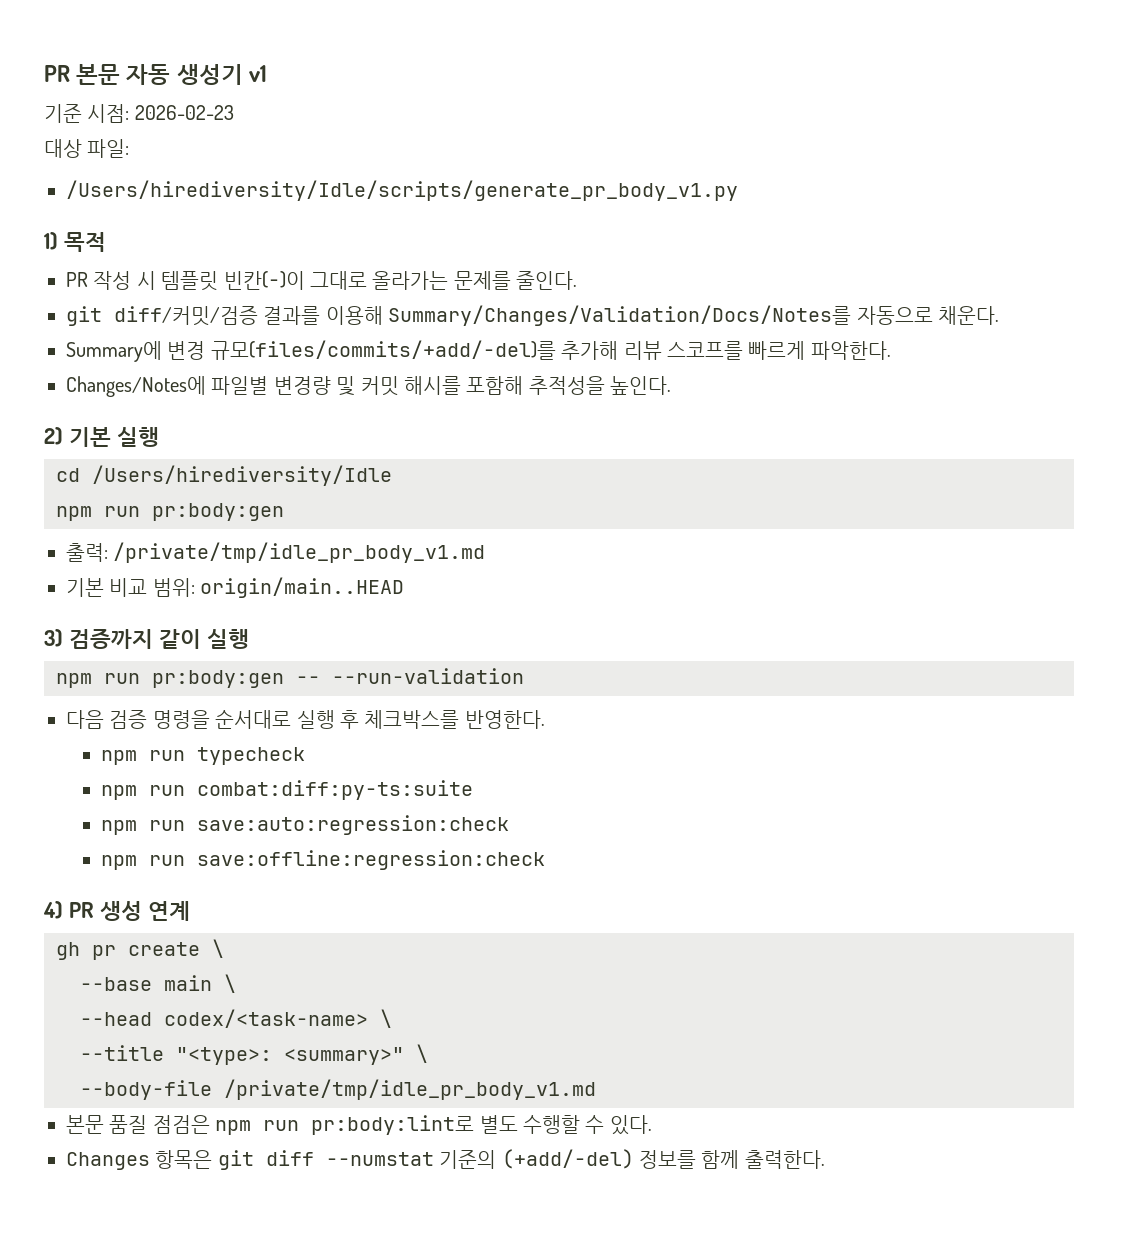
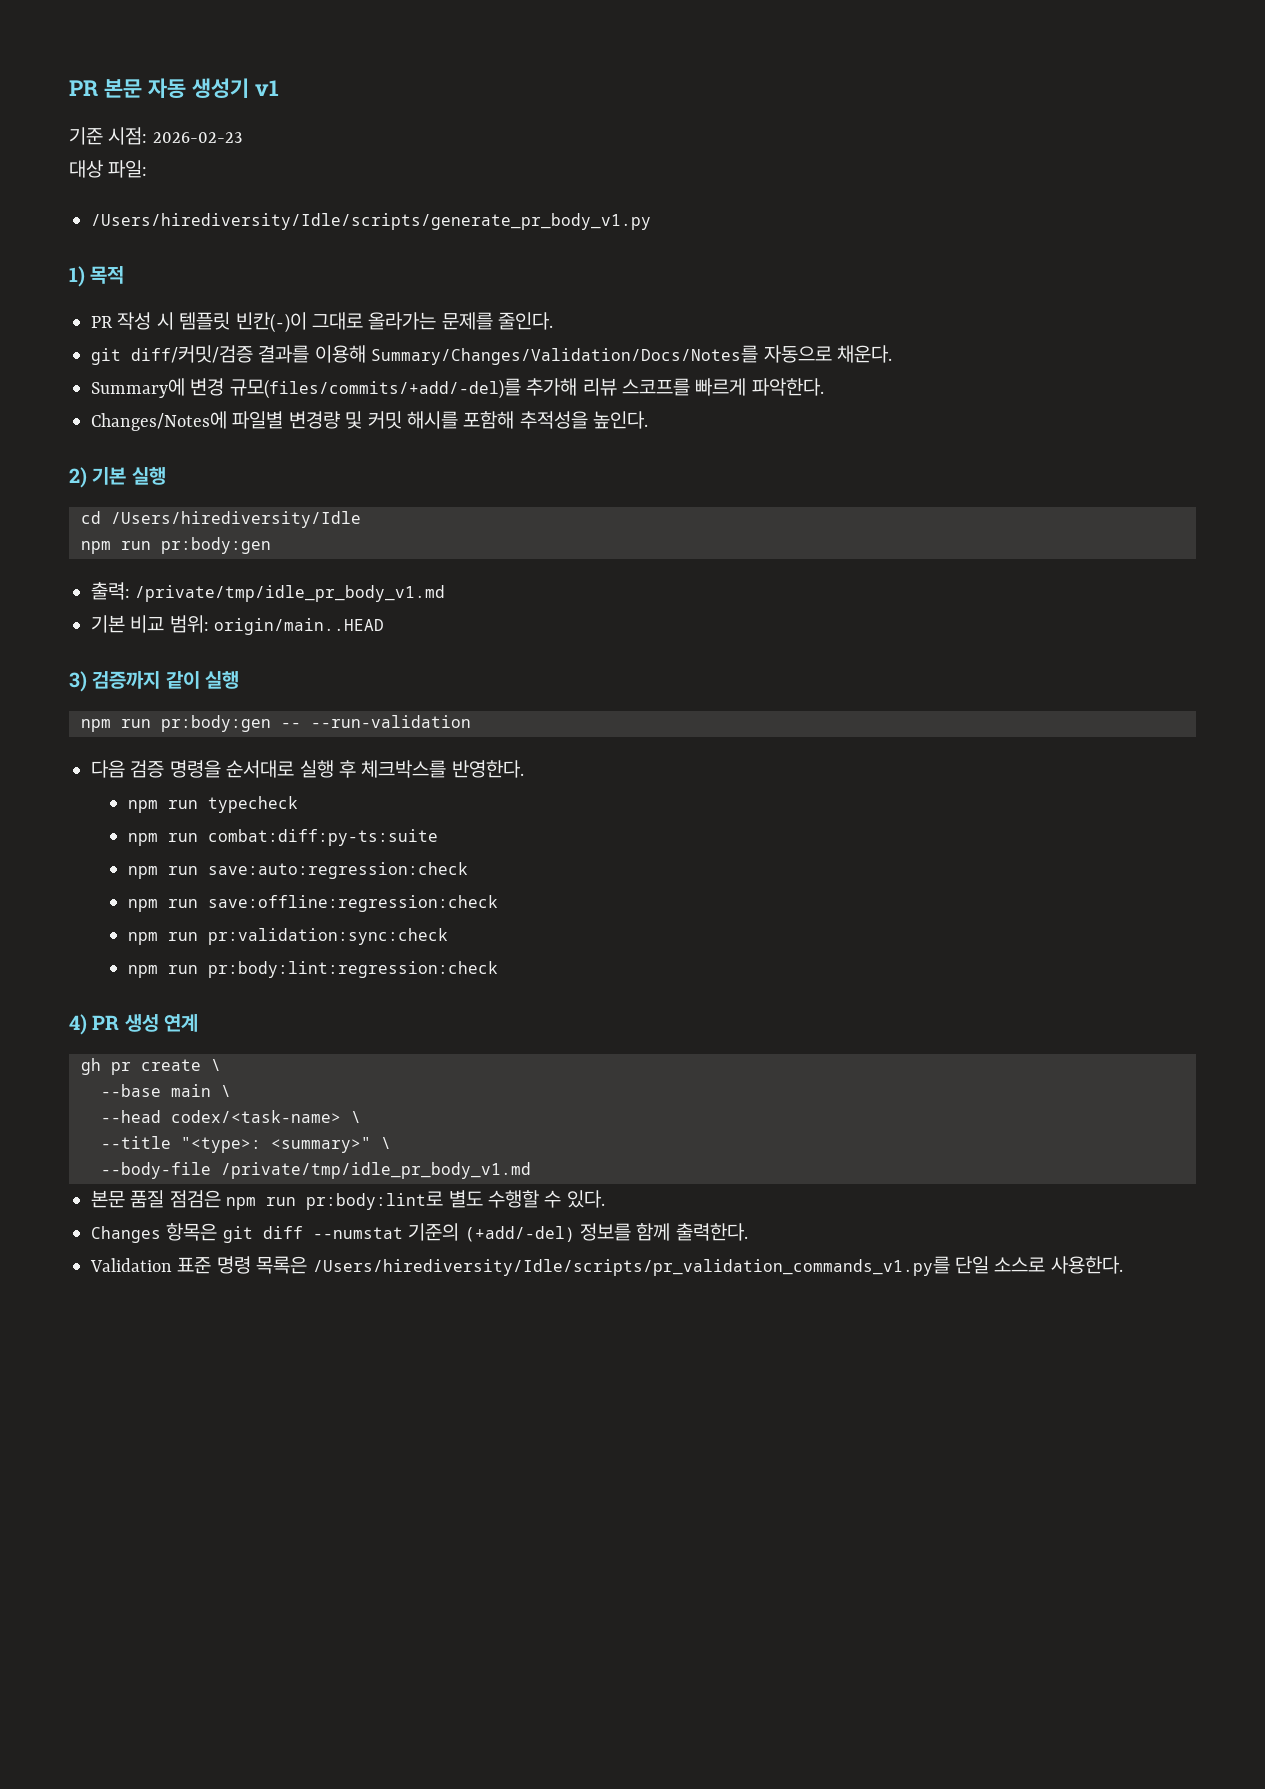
(545, 860) none -> [128,928,449,945] [128,961,499,978] // npm run pr:validation:sync:check // npm run pr:body:lint:regression:check
(825, 1159) none -> [90,1256,1123,1276] // Validation 표준 명령 목록은 /Users/hirediversity/Idle/scripts/pr_validation_commands_v1.py를 단일 소스로 사용한다.

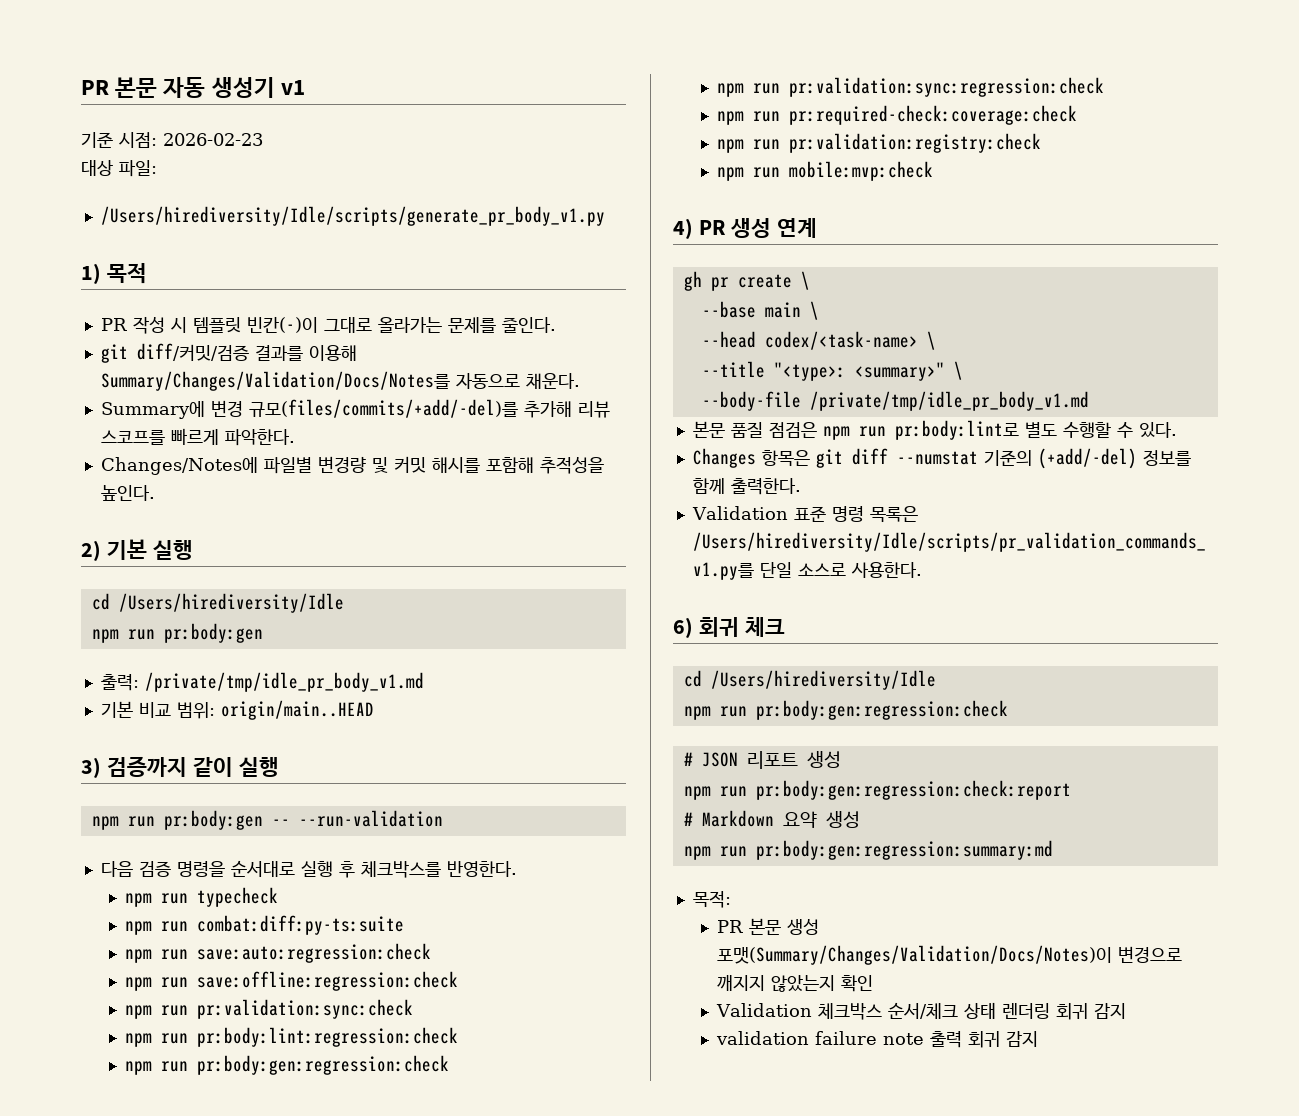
(499, 969) none -> [125,1055,450,1075] [717,77,1105,97] [717,105,1078,125] [717,133,1042,153] [717,161,934,181] // npm run pr:body:gen:regression:check // npm run pr:validation:sync:regression:check // npm run pr:required-check:coverage:check // npm run pr:validation:registry:check // npm run mobile:mvp:check
(1123, 1265) none -> [673,617,785,638] [683,670,936,690] [683,700,1008,720] [683,751,841,769] [683,780,1071,800] [683,810,860,828] [683,840,1053,860] [692,891,731,908] [717,918,820,935] [717,945,1183,965] [717,975,874,992] [716,1002,1127,1020] [716,1031,1039,1048] // 6) 회귀 체크 // cd /Users/hirediversity/Idle // npm run pr:body:gen:regression:check // # JSON 리포트 생성 // npm run pr:body:gen:regression:check:report // # Markdown 요약 생성 // npm run pr:body:gen:regression:summary:md // 목적: // PR 본문 생성 포맷(Summary/Changes/Validation/Docs/Notes)이 변경으로 깨지지 않았는지 확인 // Validation 체크박스 순서/체크 상태 렌더링 회귀 감지 // validation failure note 출력 회귀 감지

